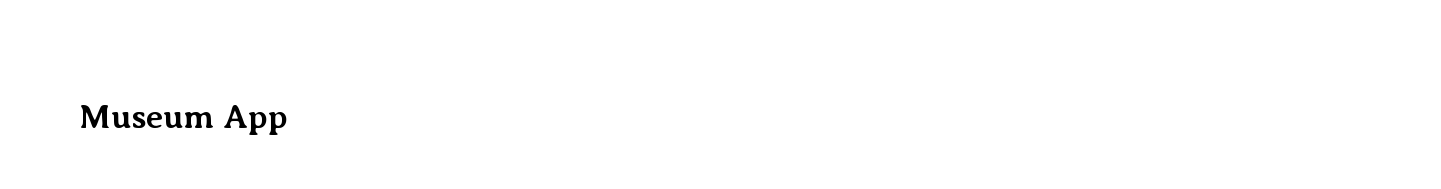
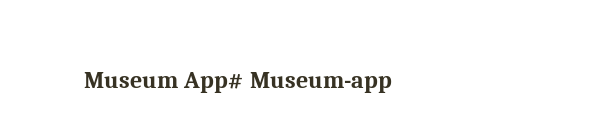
[223,105,289,135] App -> [183,72,392,93] App# Museum-app

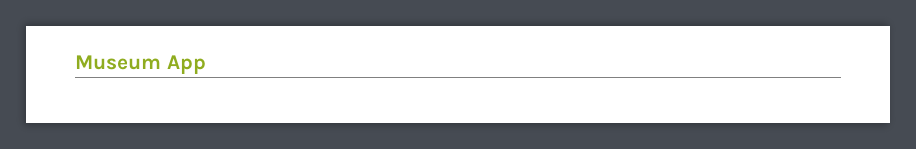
[183,72,392,93] App# Museum-app -> [166,55,206,74] App

